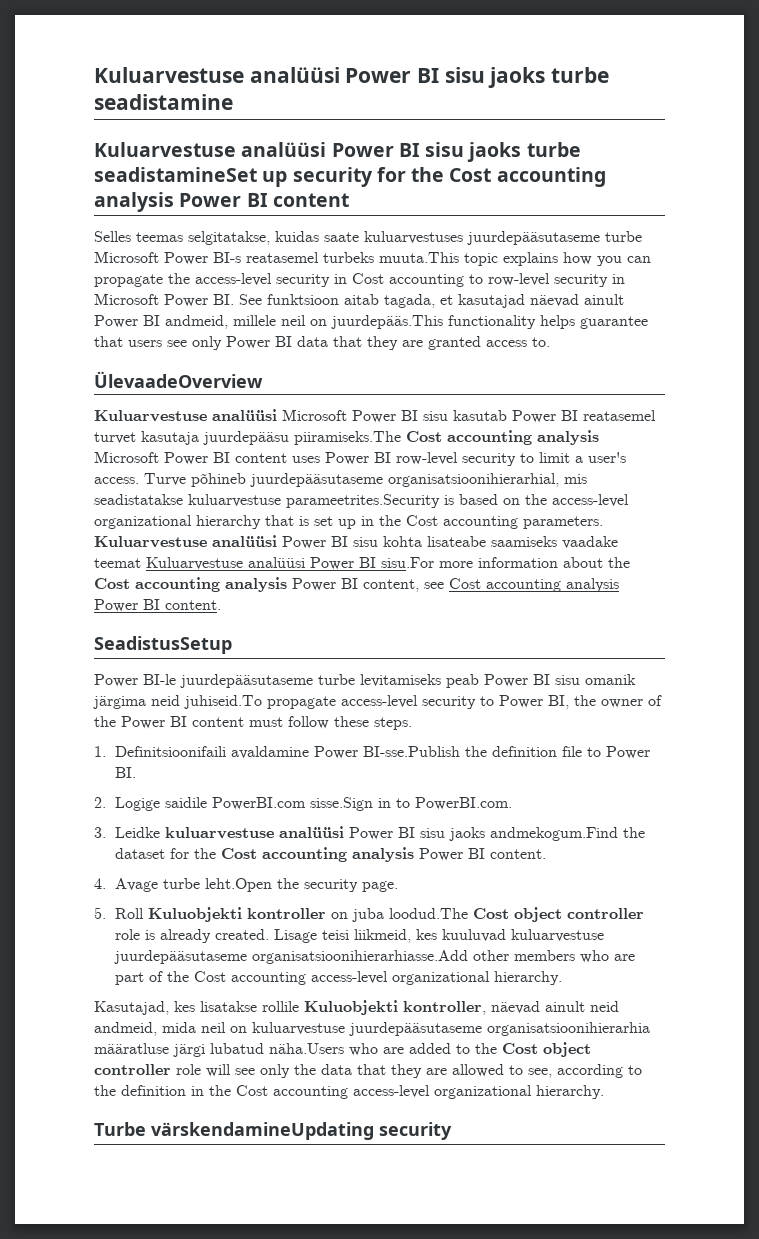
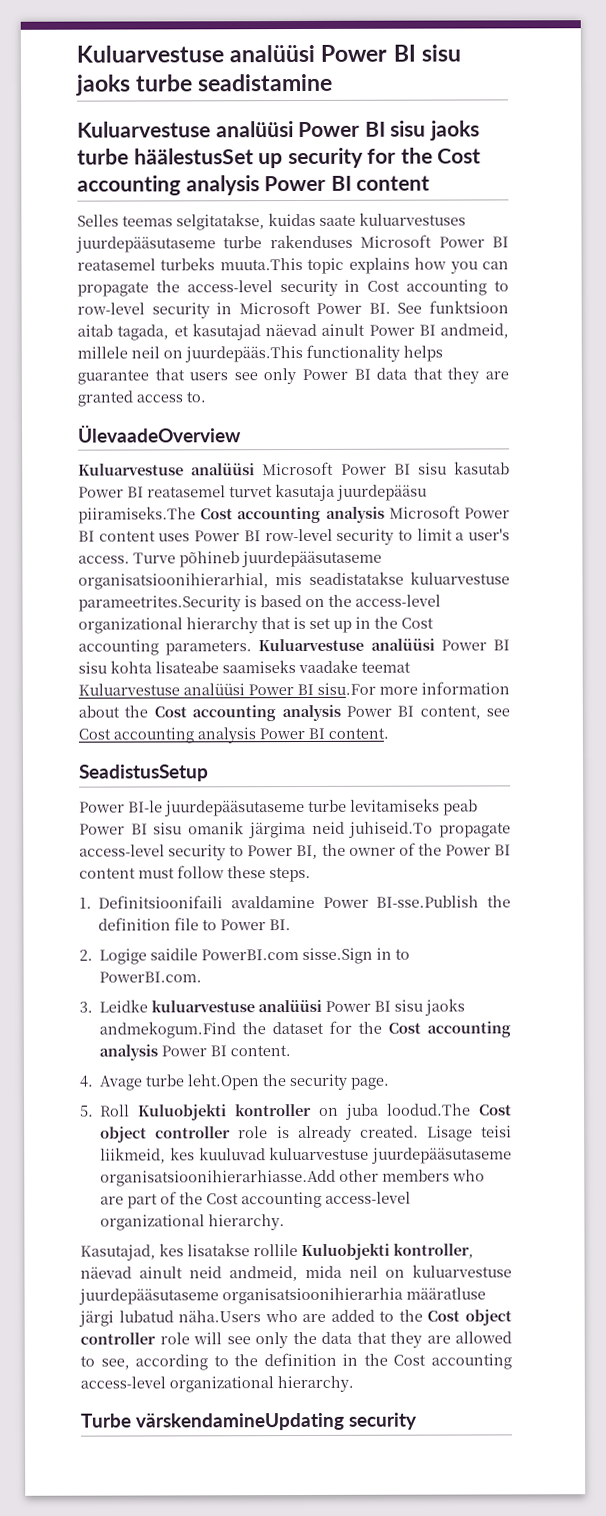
[94,167,257,182] seadistamineSet -> [133,148,254,165] häälestusSet
[94,251,241,265] Microsoft Power BI-s -> [269,234,509,249] rakenduses Microsoft Power BI

